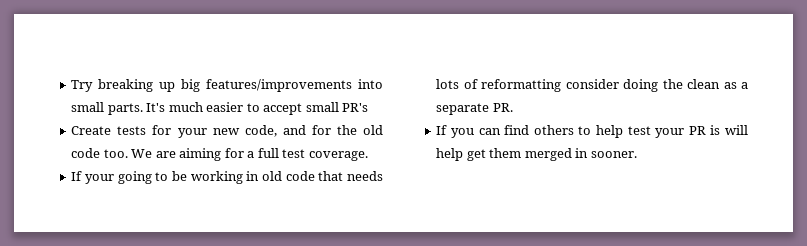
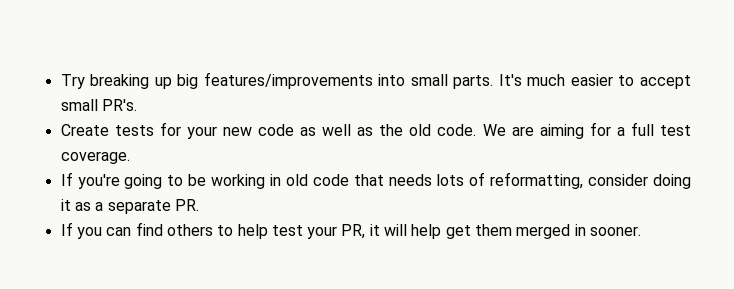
[342,103,369,112] PR's -> [101,99,137,111] PR's.
[244,125,383,137] [71,148,128,158] code, and for the old code too. -> [257,124,477,136] code as well as the old code.
[84,174,114,184] your -> [77,174,120,189] you're
[481,79,562,92] reformatting -> [490,172,584,189] reformatting,
[662,79,721,89] the clean -> [60,199,71,211] it
[688,125,721,135] PR is -> [341,224,380,239] PR, it

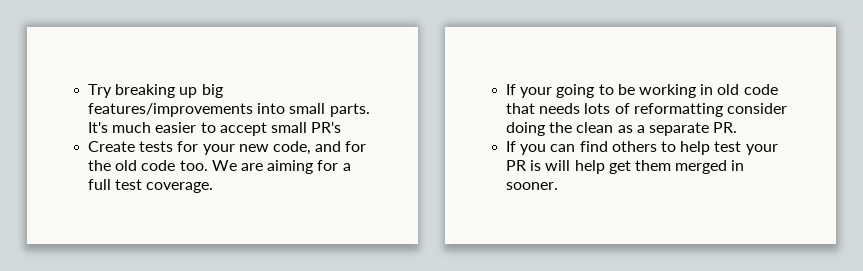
[101,99,137,111] PR's. -> [311,122,342,133] PR's
[257,124,477,136] code as well as the old code. -> [272,141,367,155] [88,160,208,171] code, and for the old code too.
[77,174,120,189] you're -> [520,87,553,98] your
[490,172,584,189] reformatting, -> [633,103,723,117] reformatting
[60,199,71,211] it -> [549,122,614,133] the clean
[341,224,380,239] PR, it -> [506,160,542,171] PR is

